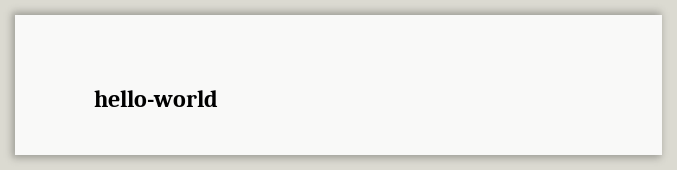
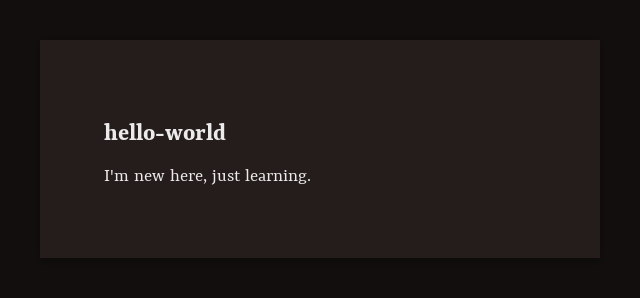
(218, 98) none -> [104,169,311,185] // I'm new here, just learning.

